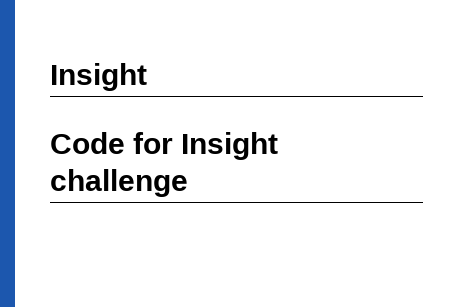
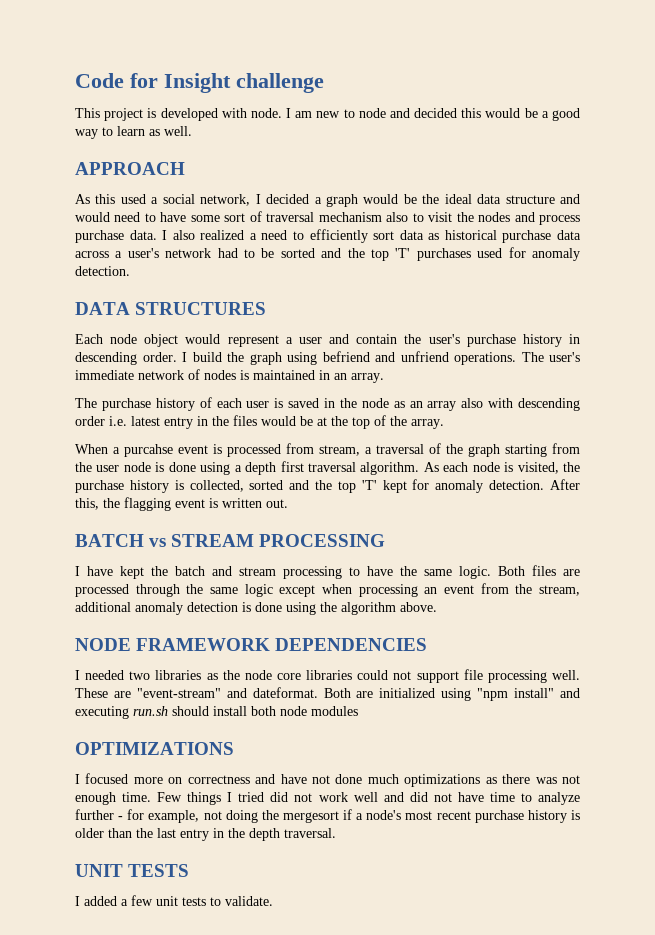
[50,63,147,91] Insight // -> (75, 80) none
(188, 183) none -> [75,108,581,121] [75,126,192,139] [75,162,185,175] [75,194,580,207] [75,211,580,225] [75,229,581,243] [75,247,580,261] [75,266,130,276] [75,302,267,315] [75,334,580,347] [75,351,580,365] [75,369,384,383] [75,397,580,411] [75,415,444,429] [75,443,580,457] [75,461,580,475] [75,479,581,493] [75,497,288,511] [75,534,386,547] [75,565,580,579] [75,583,580,597] [75,602,437,615] [75,638,428,651] [75,669,581,683] [75,687,581,701] [75,706,358,719] [75,742,234,755] [75,773,580,787] [75,792,580,805] [75,809,580,823] [75,828,336,841] [75,864,190,877] [75,895,273,906] // This project is developed with node. I am new to node and decided this would be a good way to learn as well. // APPROACH // As this used a social network, I decided a graph would be the ideal data structure and would need to have some sort of traversal mechanism also to visit the nodes and process purchase data. I also realized a need to efficiently sort data as historical purchase data across a user's network had to be sorted and the top 'T' purchases used for anomaly detection. // DATA STRUCTURES // Each node object would represent a user and contain the user's purchase history in descending order. I build the graph using befriend and unfriend operations. The user's immediate network of nodes is maintained in an array. // The purchase history of each user is saved in the node as an array also with descending order i.e. latest entry in the files would be at the top of the array. // When a purcahse event is processed from stream, a traversal of the graph starting from the user node is done using a depth first traversal algorithm. As each node is visited, the purchase history is collected, sorted and the top 'T' kept for anomaly detection. After this, the flagging event is written out. // BATCH vs STREAM PROCESSING // I have kept the batch and stream processing to have the same logic. Both files are processed through the same logic except when processing an event from the stream, additional anomaly detection is done using the algorithm above. // NODE FRAMEWORK DEPENDENCIES // I needed two libraries as the node core libraries could not support file processing well. These are "event-stream" and dateformat. Both are initialized using "npm install" and executing run.sh should install both node modules // OPTIMIZATIONS // I focused more on correctness and have not done much optimizations as there was not enough time. Few things I tried did not work well and did not have time to analyze further - for example, not doing the mergesort if a node's most recent purchase history is older than the last entry in the depth traversal. // UNIT TESTS // I added a few unit tests to validate.

